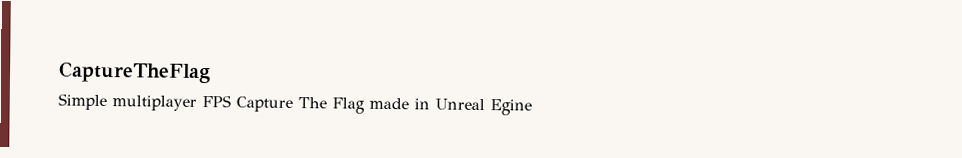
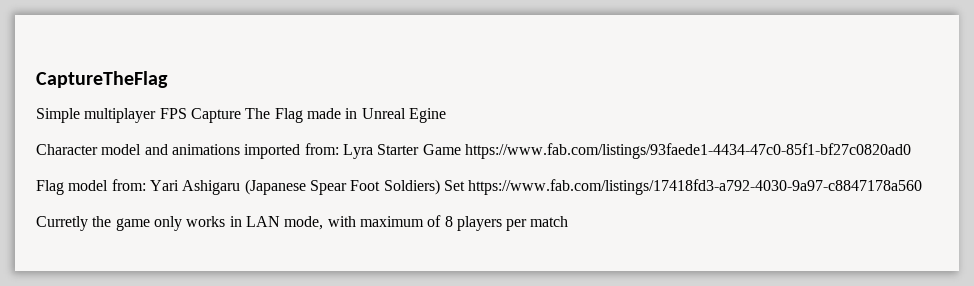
(532, 107) none -> [36,143,911,159] [36,179,923,195] [36,215,569,231] // Character model and animations imported from: Lyra Starter Game https://www.fab.com/listings/93faede1-4434-47c0-85f1-bf27c0820ad0 // Flag model from: Yari Ashigaru (Japanese Spear Foot Soldiers) Set https://www.fab.com/listings/17418fd3-a792-4030-9a97-c8847178a560 // Curretly the game only works in LAN mode, with maximum of 8 players per match

